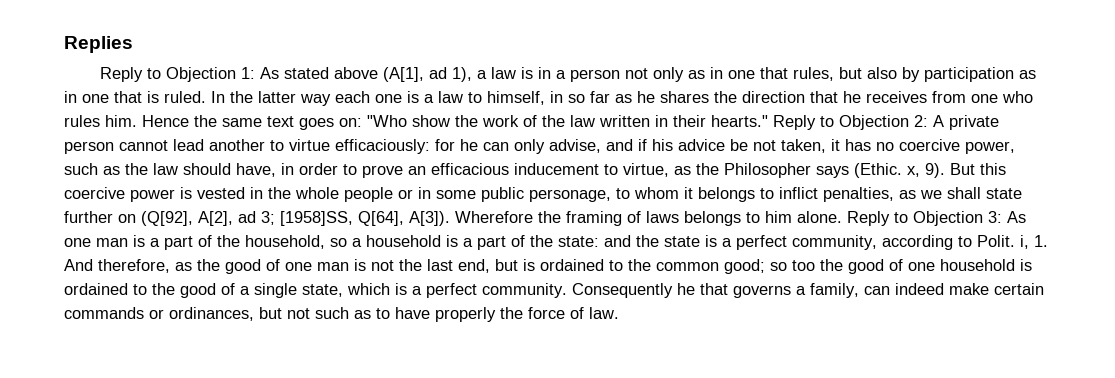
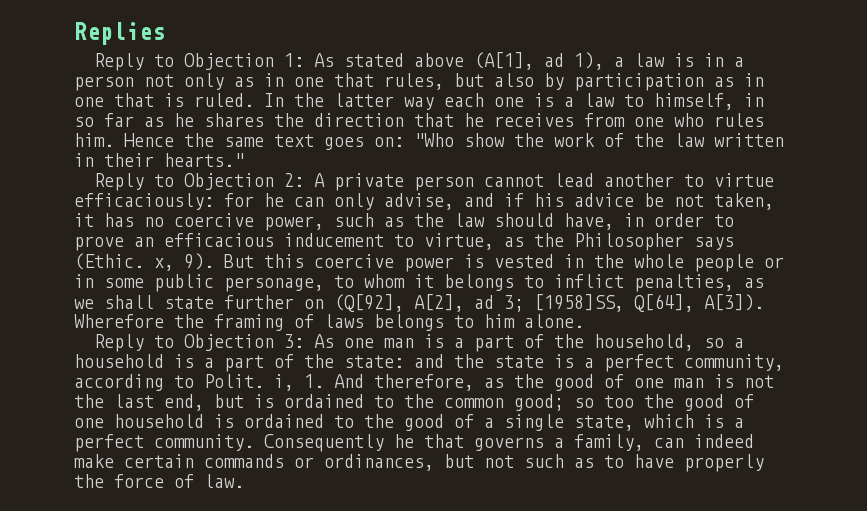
(768, 121) none -> (244, 160) //
(842, 217) none -> (584, 321) //

